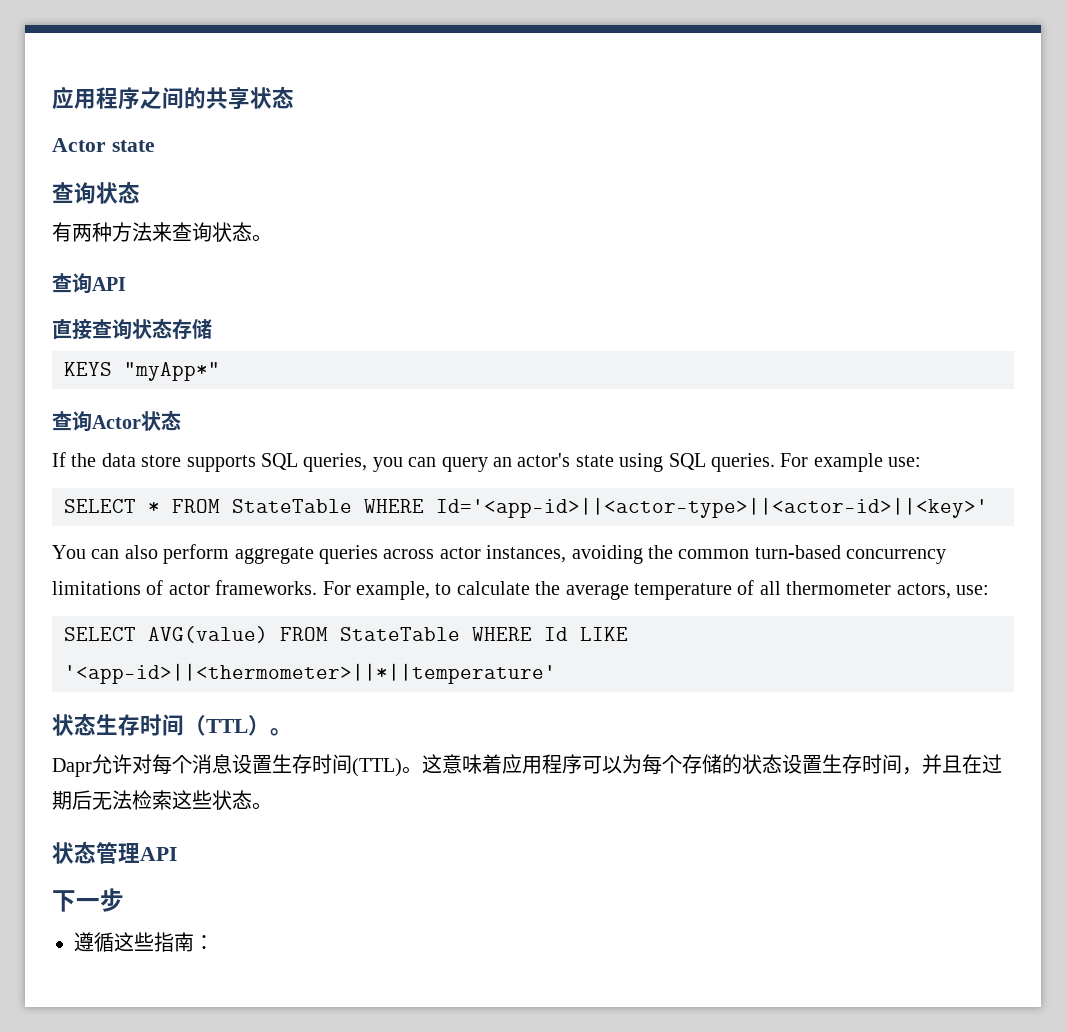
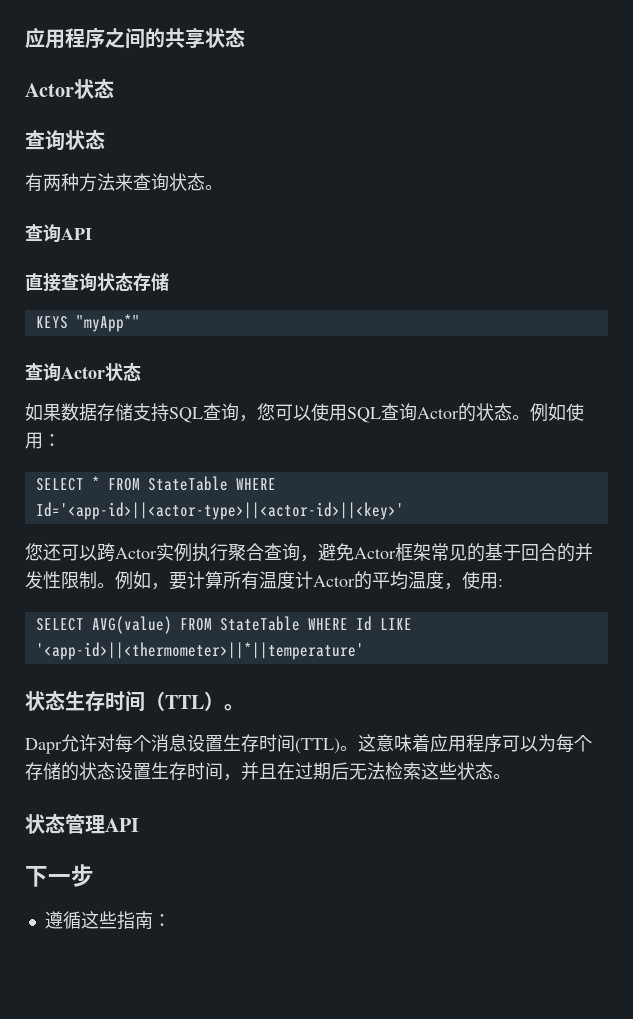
[111,140,155,152] state -> [74,78,114,99] 状态
[52,452,922,472] If the data store supports SQL queries, you can query an actor's state using SQL queries. For example use: -> [25,403,584,423] [25,432,61,449] 如果数据存储支持SQL查询，您可以使用SQL查询Actor的状态。例如使用：
[52,544,947,564] [52,580,989,600] You can also perform aggregate queries across actor instances, avoiding the common turn-based concurrency limitations of actor frameworks. For example, to calculate the average temperature of all thermometer actors, use: -> [25,543,593,562] [25,571,503,590] 您还可以跨Actor实例执行聚合查询，避免Actor框架常见的基于回合的并发性限制。例如，要计算所有温度计Actor的平均温度，使用:

